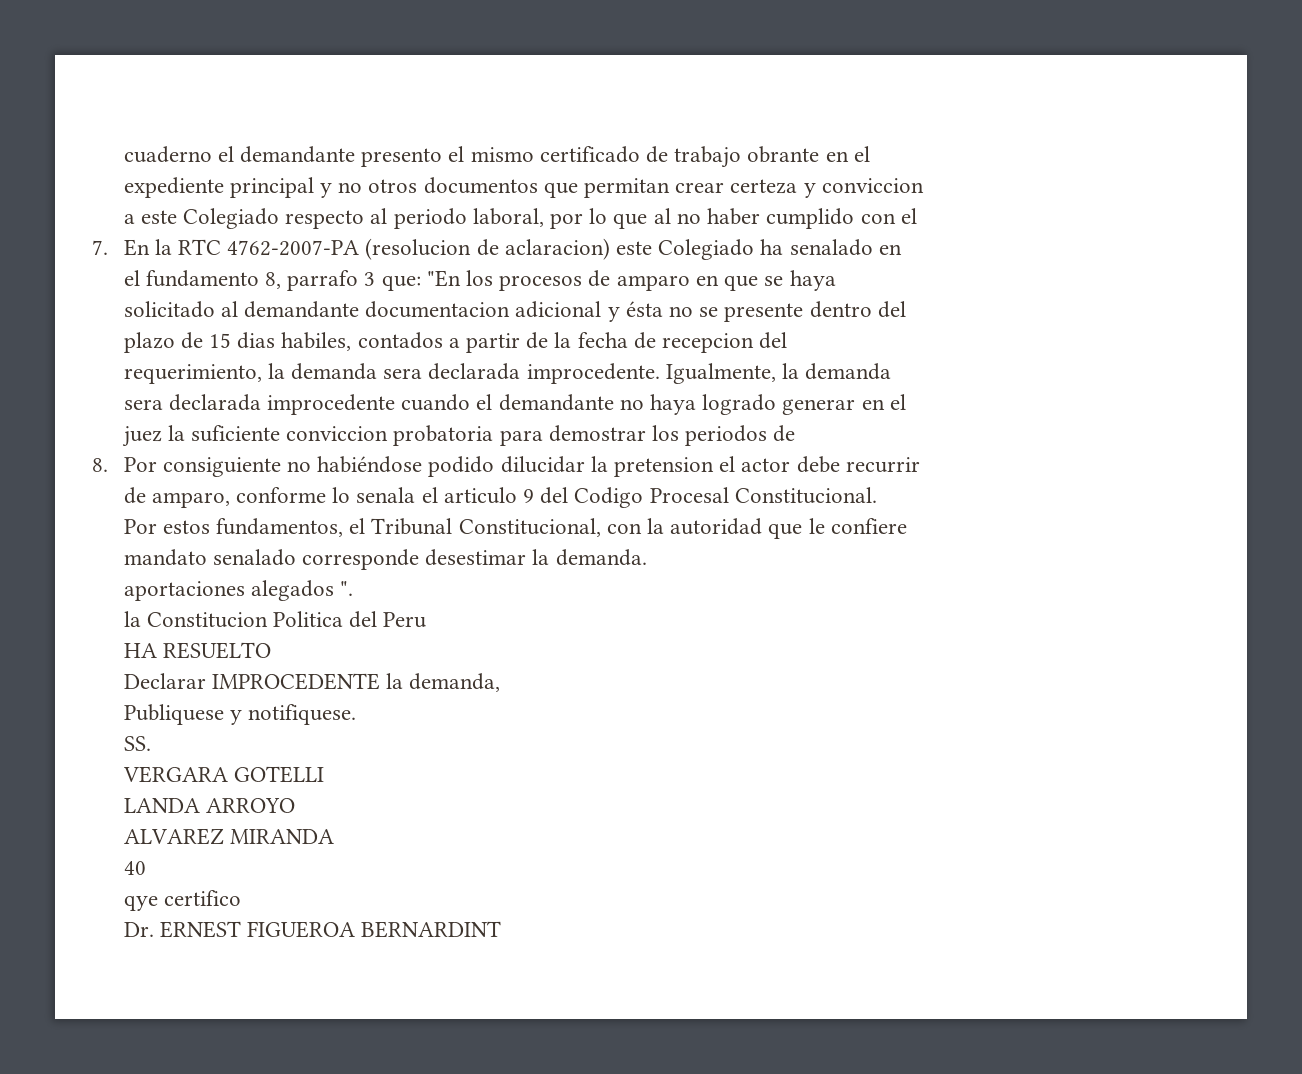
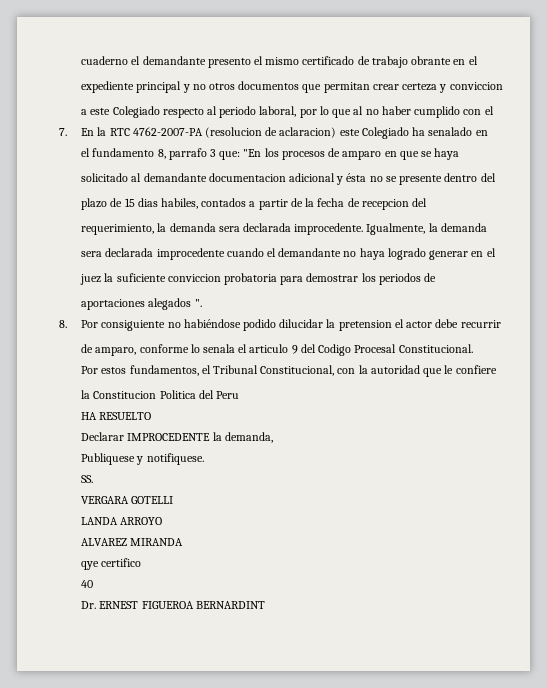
(796, 433) none -> [81,298,202,310] // aportaciones alegados ".
[123,549,647,570] [123,580,354,601] // mandato senalado corresponde desestimar la demanda. // aportaciones alegados ". -> (497, 369) none
[123,861,146,875] // 40 -> (184, 542) none
(241, 898) none -> [81,580,94,588] // 40

